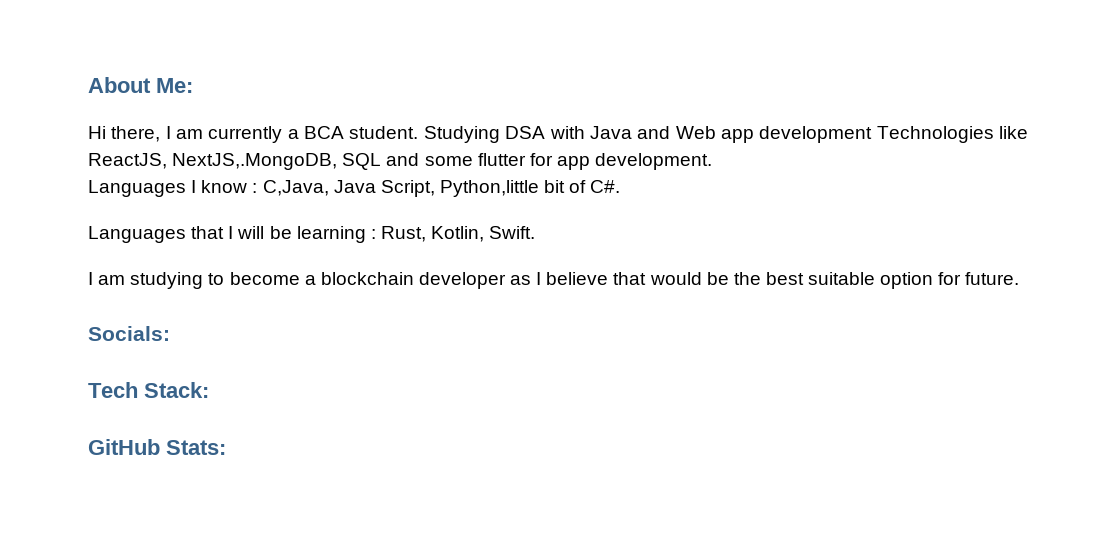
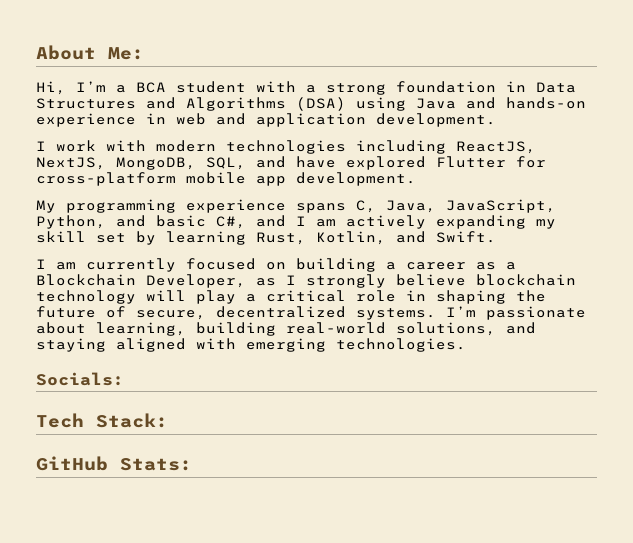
[88,126,1029,143] [88,153,713,170] [88,180,621,197] [88,226,376,243] Hi there, I am currently a BCA student. Studying DSA with Java and Web app development Technologies like ReactJS, NextJS,.MongoDB, SQL and some flutter for app development. // Languages I know : C,Java, Java Script, Python,little bit of C#. // Languages that I will be learning : -> [36,81,576,95] [36,97,586,111] [36,113,496,127] [36,140,536,154] [36,156,546,170] [36,172,416,186] [36,199,556,213] [36,215,556,229] [36,231,246,245] Hi, I’m a BCA student with a strong foundation in Data Structures and Algorithms (DSA) using Java and hands-on experience in web and application development. // I work with modern technologies including ReactJS, NextJS, MongoDB, SQL, and have explored Flutter for cross-platform mobile app development. // My programming experience spans C, Java, JavaScript, Python, and basic C#, and I am actively expanding my skill set by learning
(485, 234) none -> [396,231,426,243] and
[130,272,1020,289] studying to become a blockchain developer as I believe that would be the best suitable option for future. -> [86,258,516,272] [36,274,576,288] [36,290,546,304] [36,306,586,320] [36,322,536,336] [36,338,466,352] currently focused on building a career as a Blockchain Developer, as I strongly believe blockchain technology will play a critical role in shaping the future of secure, decentralized systems. I’m passionate about learning, building real-world solutions, and staying aligned with emerging technologies.

